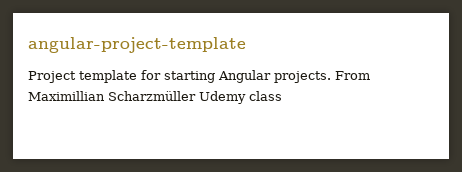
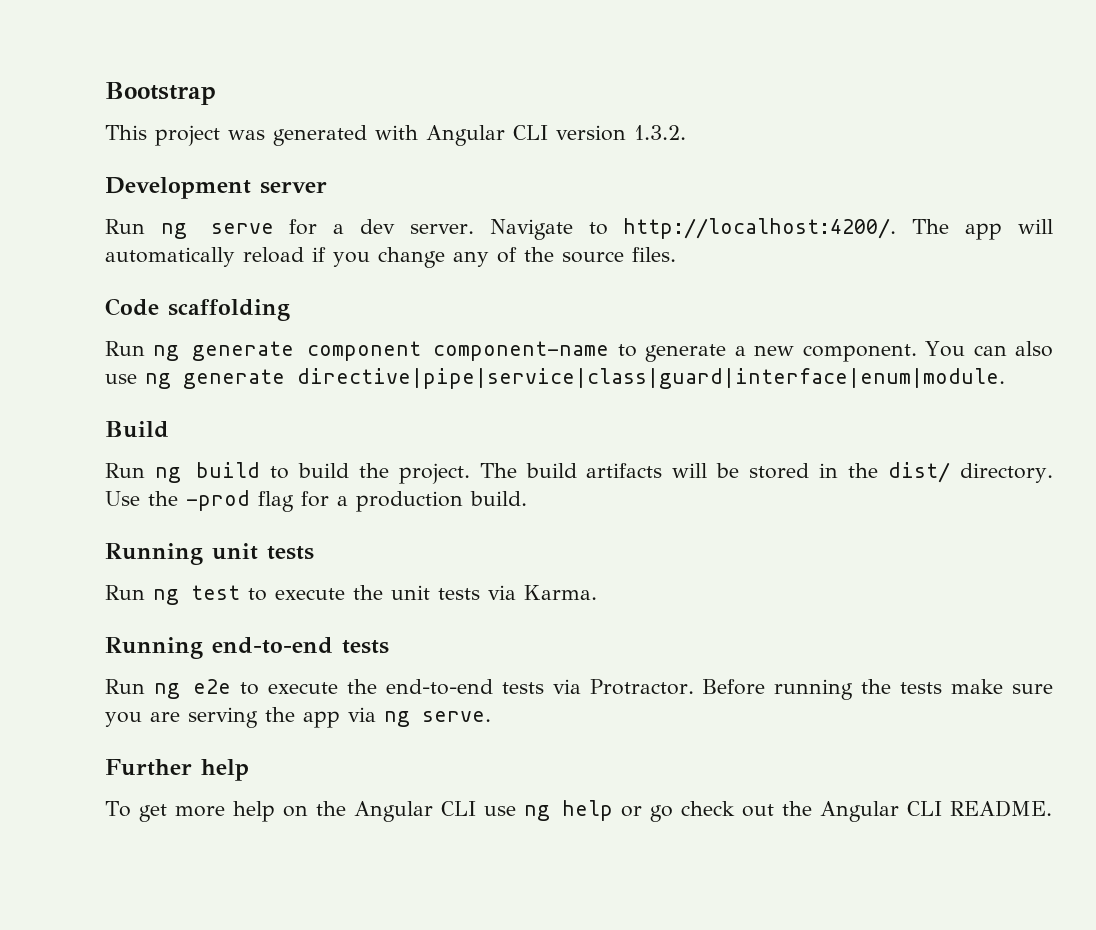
[28,37,246,53] [28,70,370,83] [28,91,282,104] angular-project-template // Project template for starting Angular projects. From Maximillian Scharzmüller Udemy class -> [105,82,216,105] [105,125,686,146] [105,177,327,199] [105,218,1053,240] [105,247,676,268] [105,298,290,321] [105,341,1053,362] [105,368,1005,389] [105,421,169,438] [105,462,1054,484] [105,490,527,512] [105,543,314,565] [105,585,597,605] [105,637,389,659] [105,679,1053,700] [105,707,491,728] [105,759,249,781] [105,800,1052,822] Bootstrap // This project was generated with Angular CLI version 1.3.2. // Development server // Run ng serve for a dev server. Navigate to http://localhost:4200/. The app will automatically reload if you change any of the source files. // Code scaffolding // Run ng generate component component-name to generate a new component. You can also use ng generate directive|pipe|service|class|guard|interface|enum|module. // Build // Run ng build to build the project. The build artifacts will be stored in the dist/ directory. Use the -prod flag for a production build. // Running unit tests // Run ng test to execute the unit tests via Karma. // Running end-to-end tests // Run ng e2e to execute the end-to-end tests via Protractor. Before running the tests make sure you are serving the app via ng serve. // Further help // To get more help on the Angular CLI use ng help or go check out the Angular CLI README.

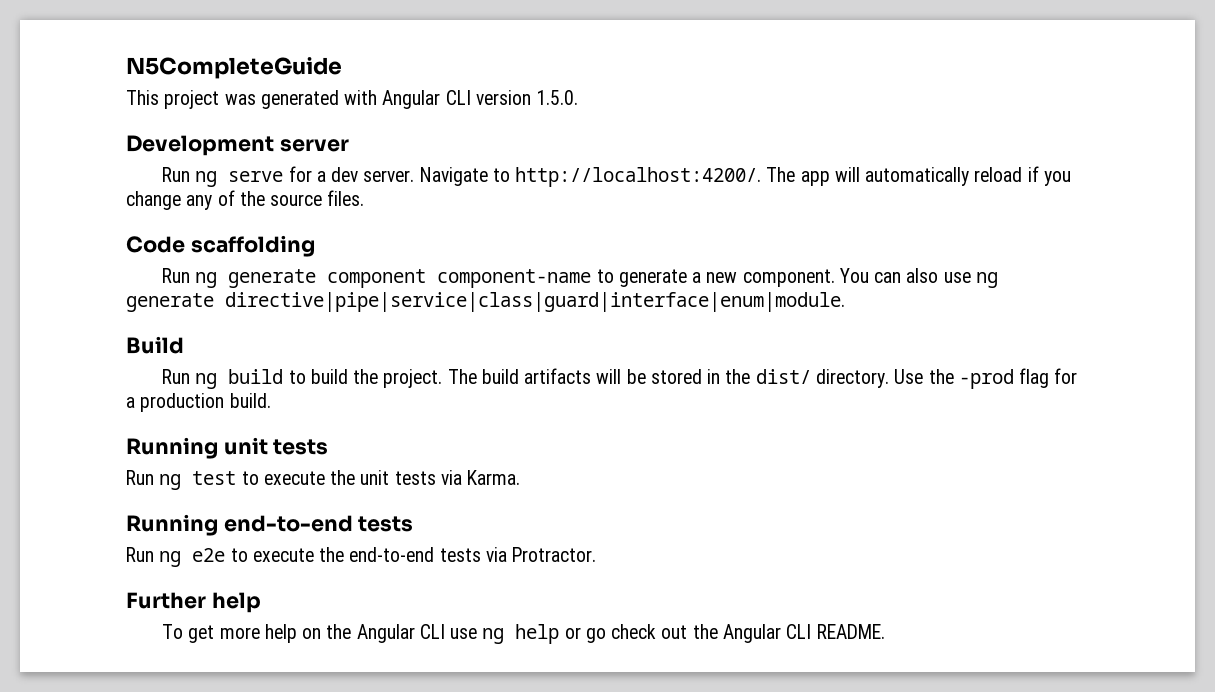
[105,82,216,105] Bootstrap -> [126,57,342,79] N5CompleteGuide
[634,125,686,140] 1.3.2. -> [536,90,579,105] 1.5.0.
[702,679,1053,700] [105,707,491,728] Before running the tests make sure you are serving the app via ng serve. -> (597, 554) none

